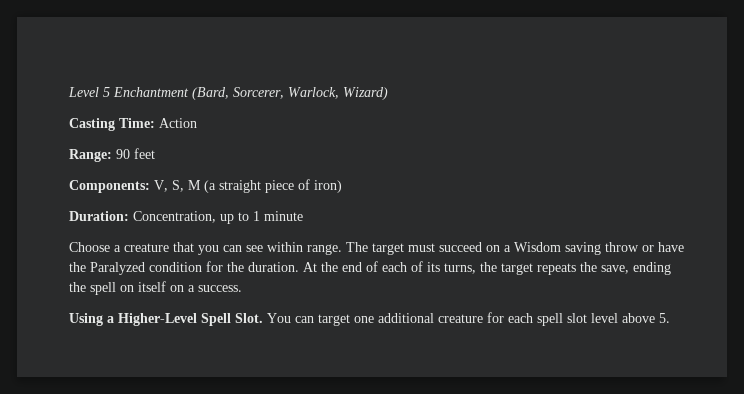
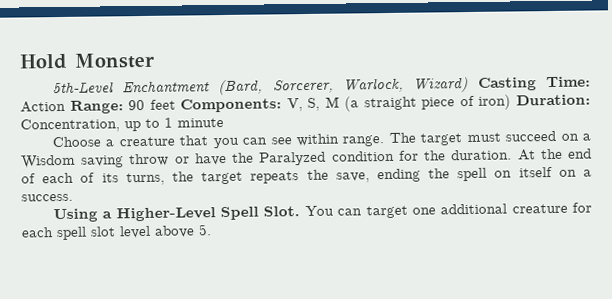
[68,87,110,97] Level 5 -> [19,52,155,70] [51,81,114,95] Hold Monster // 5th-Level
(388, 93) // -> (469, 85) none
(197, 123) // -> (66, 106) none
(155, 153) // -> (176, 104) none
(342, 186) // -> (512, 102) none

